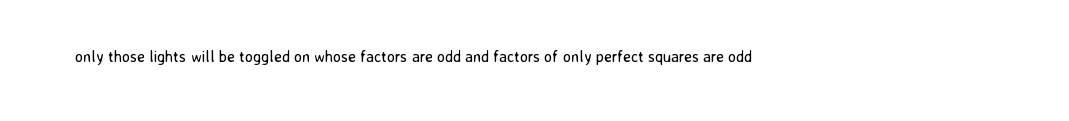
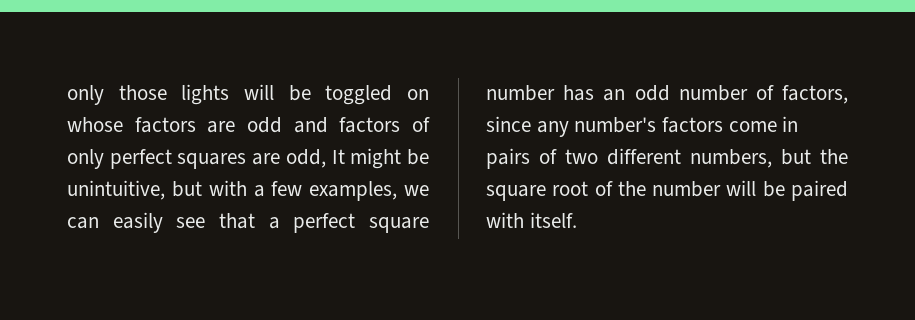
[728,50,753,62] odd -> [285,148,430,169] [67,180,430,201] [67,212,429,233] [486,85,848,104] [486,116,799,137] [486,148,848,169] [486,180,848,201] [486,212,577,228] odd, It might be unintuitive, but with a few examples, we can easily see that a perfect square number has an odd number of factors, since any number's factors come in pairs of two different numbers, but the square root of the number will be paired with itself.

